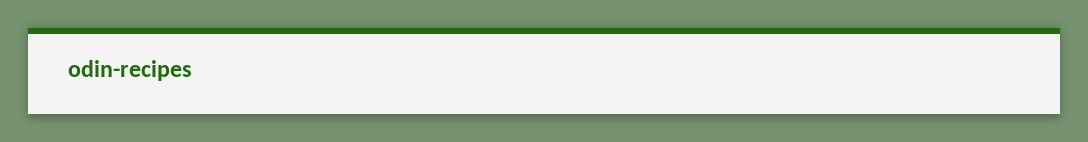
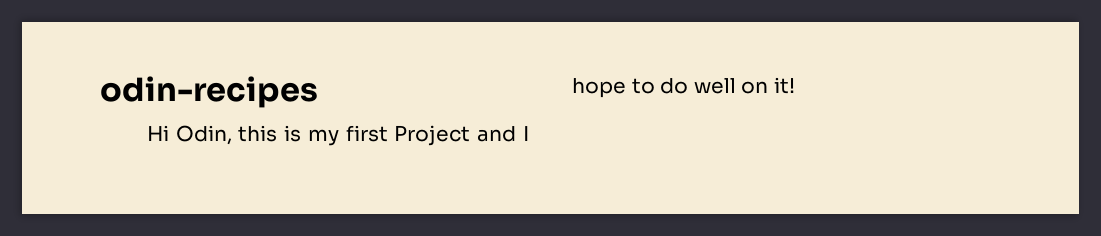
(192, 70) none -> [146,125,529,146] [572,77,795,98] // Hi Odin, this is my first Project and I hope to do well on it!

